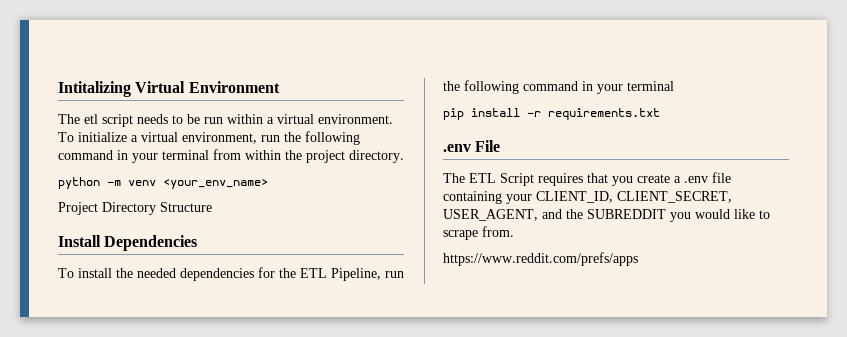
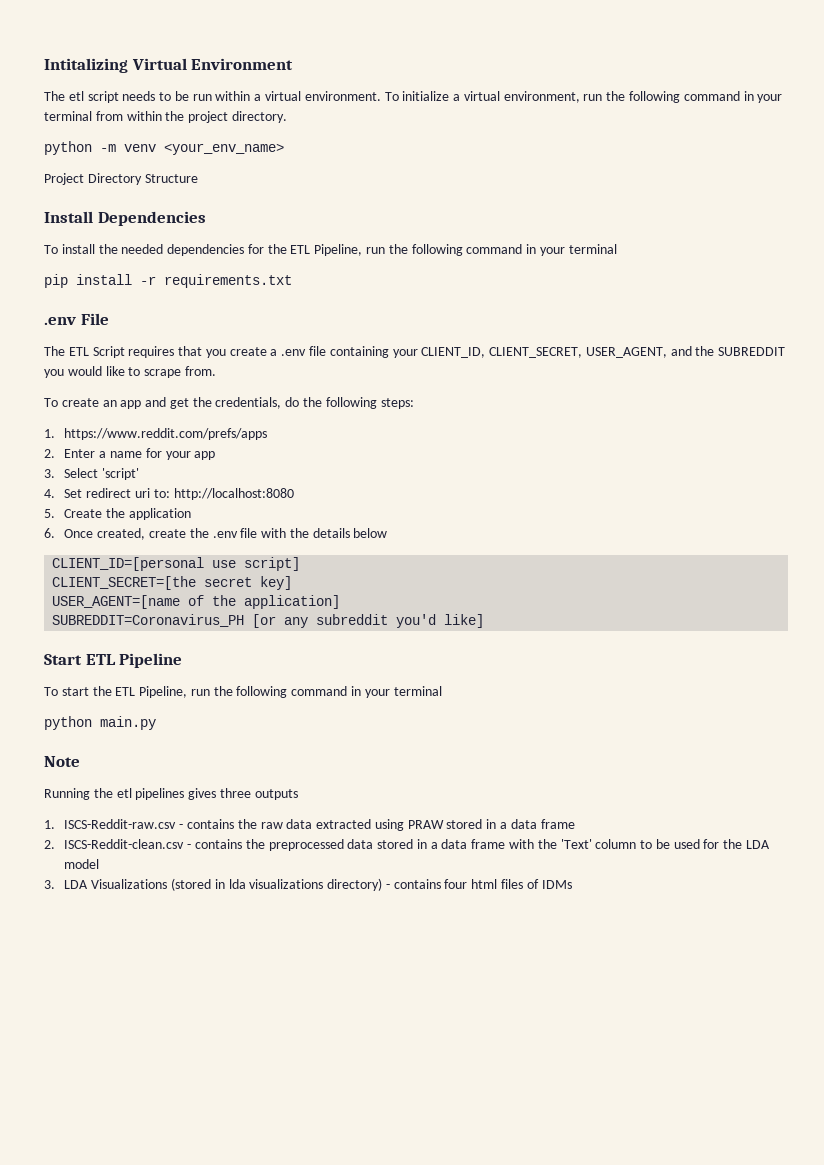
[443,252,638,266] https://www.reddit.com/prefs/apps -> [44,397,414,409] [44,428,268,440] [44,448,216,460] [44,468,140,480] [44,488,294,500] [44,508,191,520] [44,528,388,540] [52,557,301,571] [52,576,293,590] [52,595,341,609] [52,614,485,628] [44,653,183,668] [44,686,442,698] [44,716,156,730] [44,756,80,767] [44,788,298,800] [44,819,575,831] [44,839,771,851] [64,859,100,869] [44,878,572,891] To create an app and get the credentials, do the following steps: // 1. https://www.reddit.com/prefs/apps // 2. Enter a name for your app // 3. Select 'script' // 4. Set redirect uri to: http://localhost:8080 // 5. Create the application // 6. Once created, create the .env file with the details below // CLIENT_ID=[personal use script] // CLIENT_SECRET=[the secret key] // USER_AGENT=[name of the application] // SUBREDDIT=Coronavirus_PH [or any subreddit you'd like] // Start ETL Pipeline // To start the ETL Pipeline, run the following command in your terminal // python main.py // Note // Running the etl pipelines gives three outputs // 1. ISCS-Reddit-raw.csv - contains the raw data extracted using PRAW stored in a data frame // 2. ISCS-Reddit-clean.csv - contains the preprocessed data stored in a data frame with the 'Text' column to be used for the LDA model // 3. LDA Visualizations (stored in lda visualizations directory) - contains four html files of IDMs

